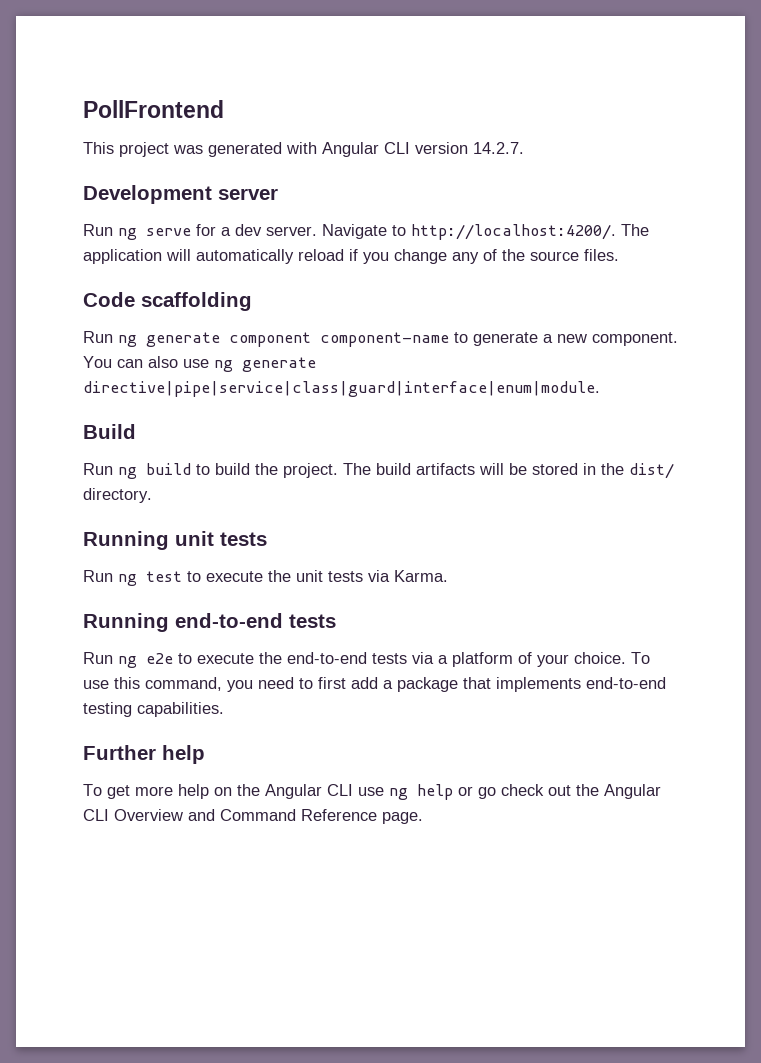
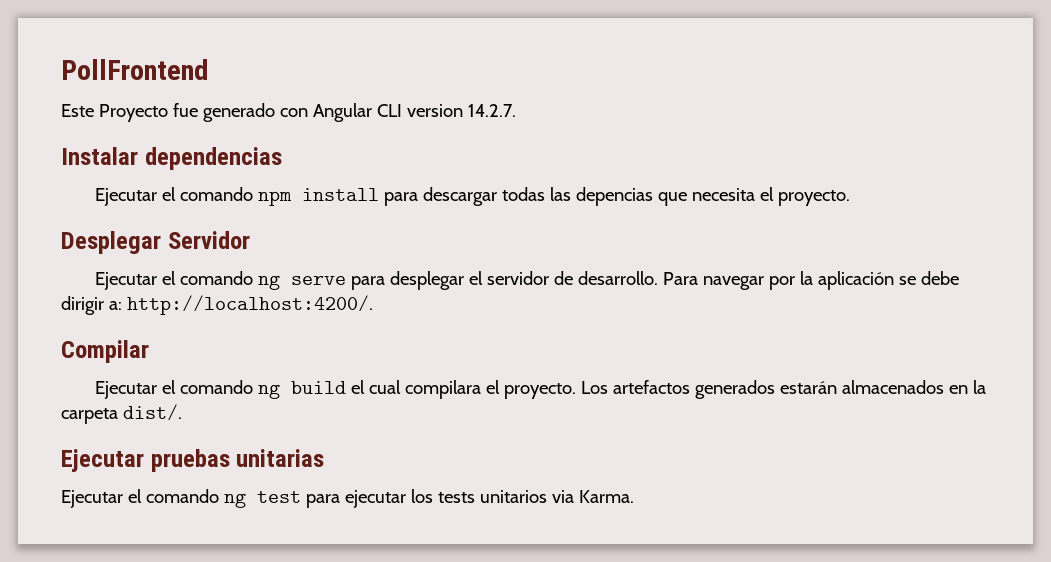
[83,142,317,157] This project was generated with -> [61,103,308,122] Este Proyecto fue generado con
[83,185,278,204] [83,224,649,240] [83,249,619,264] [83,292,252,311] [83,331,678,347] [83,356,316,372] [83,381,600,397] [83,424,136,439] [83,463,674,479] [83,488,152,503] [83,531,267,550] [83,570,448,586] [83,613,336,632] [83,652,650,668] [83,677,666,692] [83,702,224,717] [83,745,205,764] [83,784,661,800] [83,809,423,824] Development server // Run ng serve for a dev server. Navigate to http://localhost:4200/. The application will automatically reload if you change any of the source files. // Code scaffolding // Run ng generate component component-name to generate a new component. You can also use ng generate directive|pipe|service|class|guard|interface|enum|module. // Build // Run ng build to build the project. The build artifacts will be stored in the dist/ directory. // Running unit tests // Run ng test to execute the unit tests via Karma. // Running end-to-end tests // Run ng e2e to execute the end-to-end tests via a platform of your choice. To use this command, you need to first add a package that implements end-to-end testing capabilities. // Further help // To get more help on the Angular CLI use ng help or go check out the Angular CLI Overview and Command Reference page. -> [61,147,282,170] [95,187,851,206] [61,231,250,254] [95,271,960,290] [61,295,373,315] [61,340,149,363] [95,380,987,399] [61,404,182,424] [61,449,325,472] [61,489,634,508] Instalar dependencias // Ejecutar el comando npm install para descargar todas las depencias que necesita el proyecto. // Desplegar Servidor // Ejecutar el comando ng serve para desplegar el servidor de desarrollo. Para navegar por la aplicación se debe dirigir a: http://localhost:4200/. // Compilar // Ejecutar el comando ng build el cual compilara el proyecto. Los artefactos generados estarán almacenados en la carpeta dist/. // Ejecutar pruebas unitarias // Ejecutar el comando ng test para ejecutar los tests unitarios via Karma.

